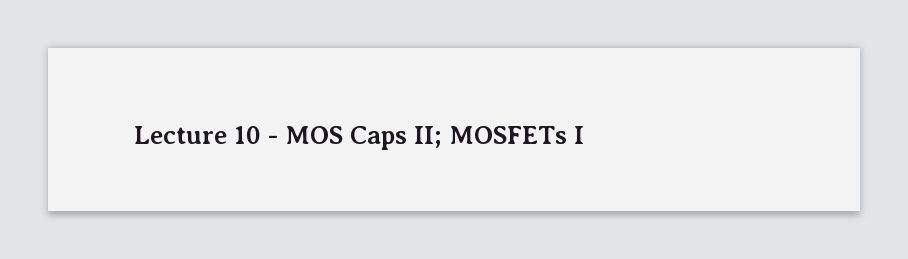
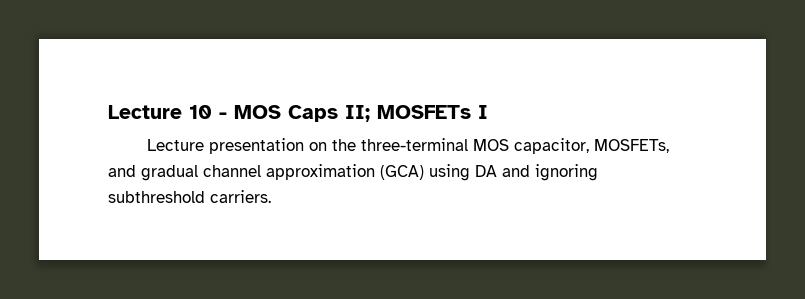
(585, 135) none -> [146,138,669,154] [108,164,598,181] [108,190,271,203] // Lecture presentation on the three-terminal MOS capacitor, MOSFETs, and gradual channel approximation (GCA) using DA and ignoring subthreshold carriers.

